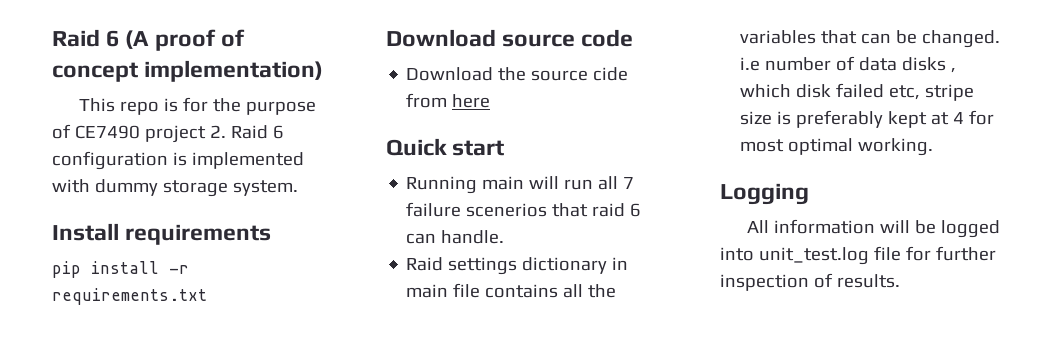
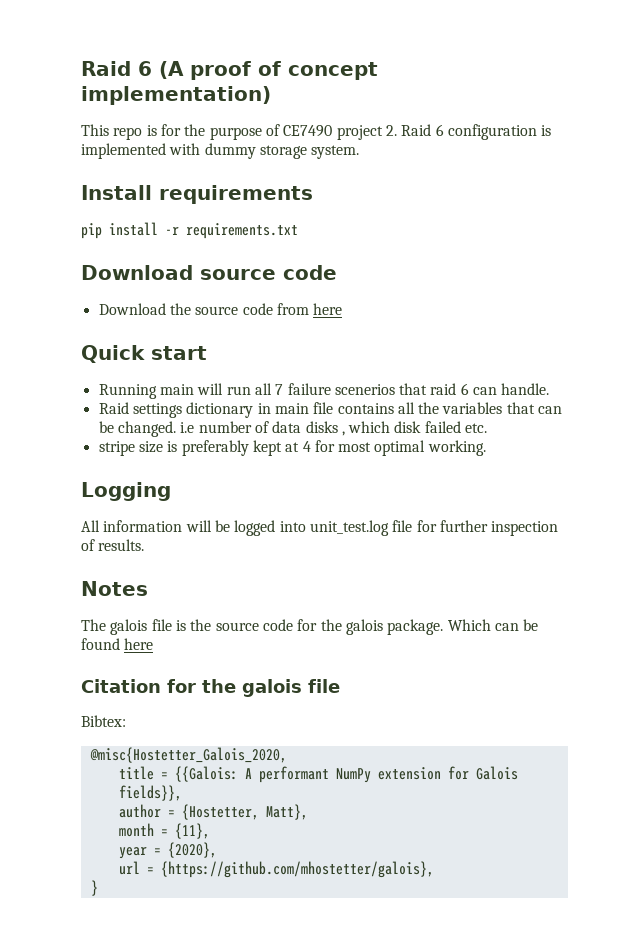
[593,67,629,81] cide -> [242,303,273,315] code
[889,85,921,100] etc, -> [465,423,488,433] etc. //
(900, 281) none -> [81,581,148,596] [81,619,539,635] [81,638,154,650] [81,679,340,697] [81,715,126,727] [89,747,287,763] [118,766,518,783] [118,785,182,801] [118,804,308,820] [118,823,210,839] [118,842,217,859] [118,861,434,878] [90,880,98,896] // Notes // The galois file is the source code for the galois package. Which can be found here // Citation for the galois file // Bibtex: // @misc{Hostetter_Galois_2020, // title = {{Galois: A performant NumPy extension for Galois fields}}, // author = {Hostetter, Matt}, // month = {11}, // year = {2020}, // url = {https://github.com/mhostetter/galois}, // }

